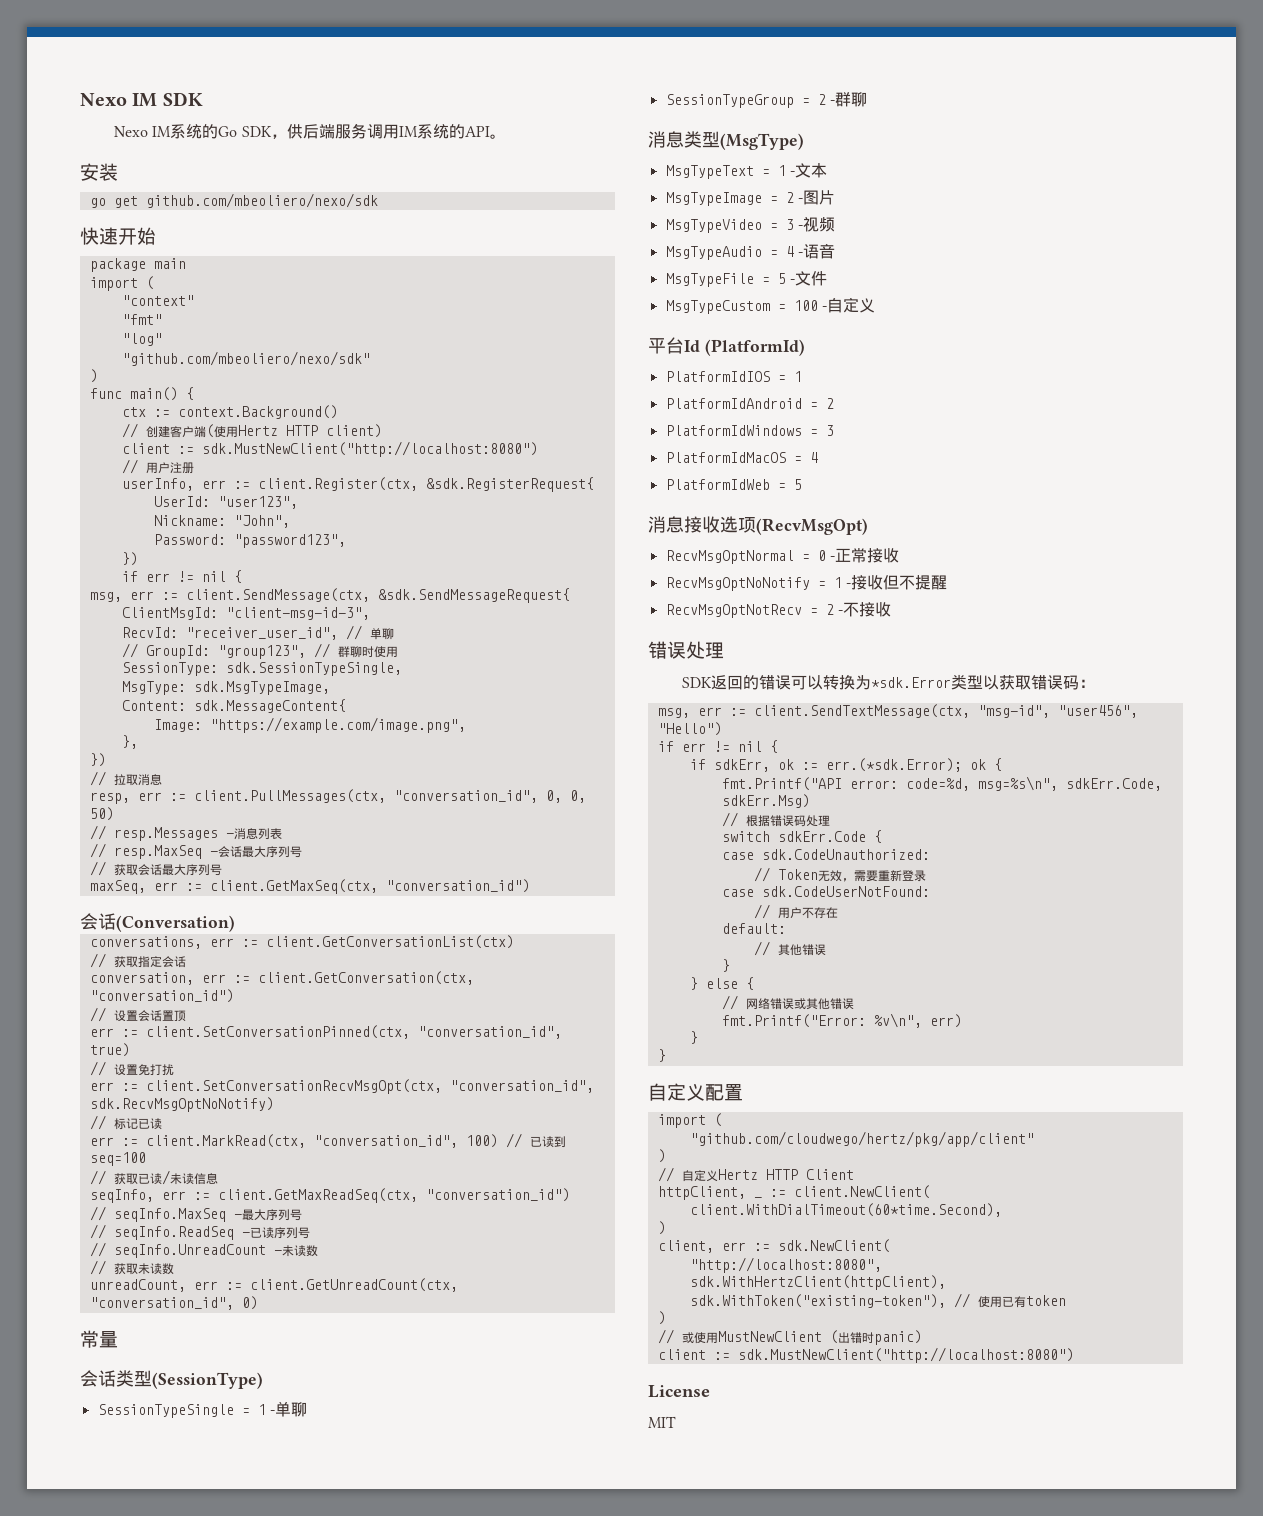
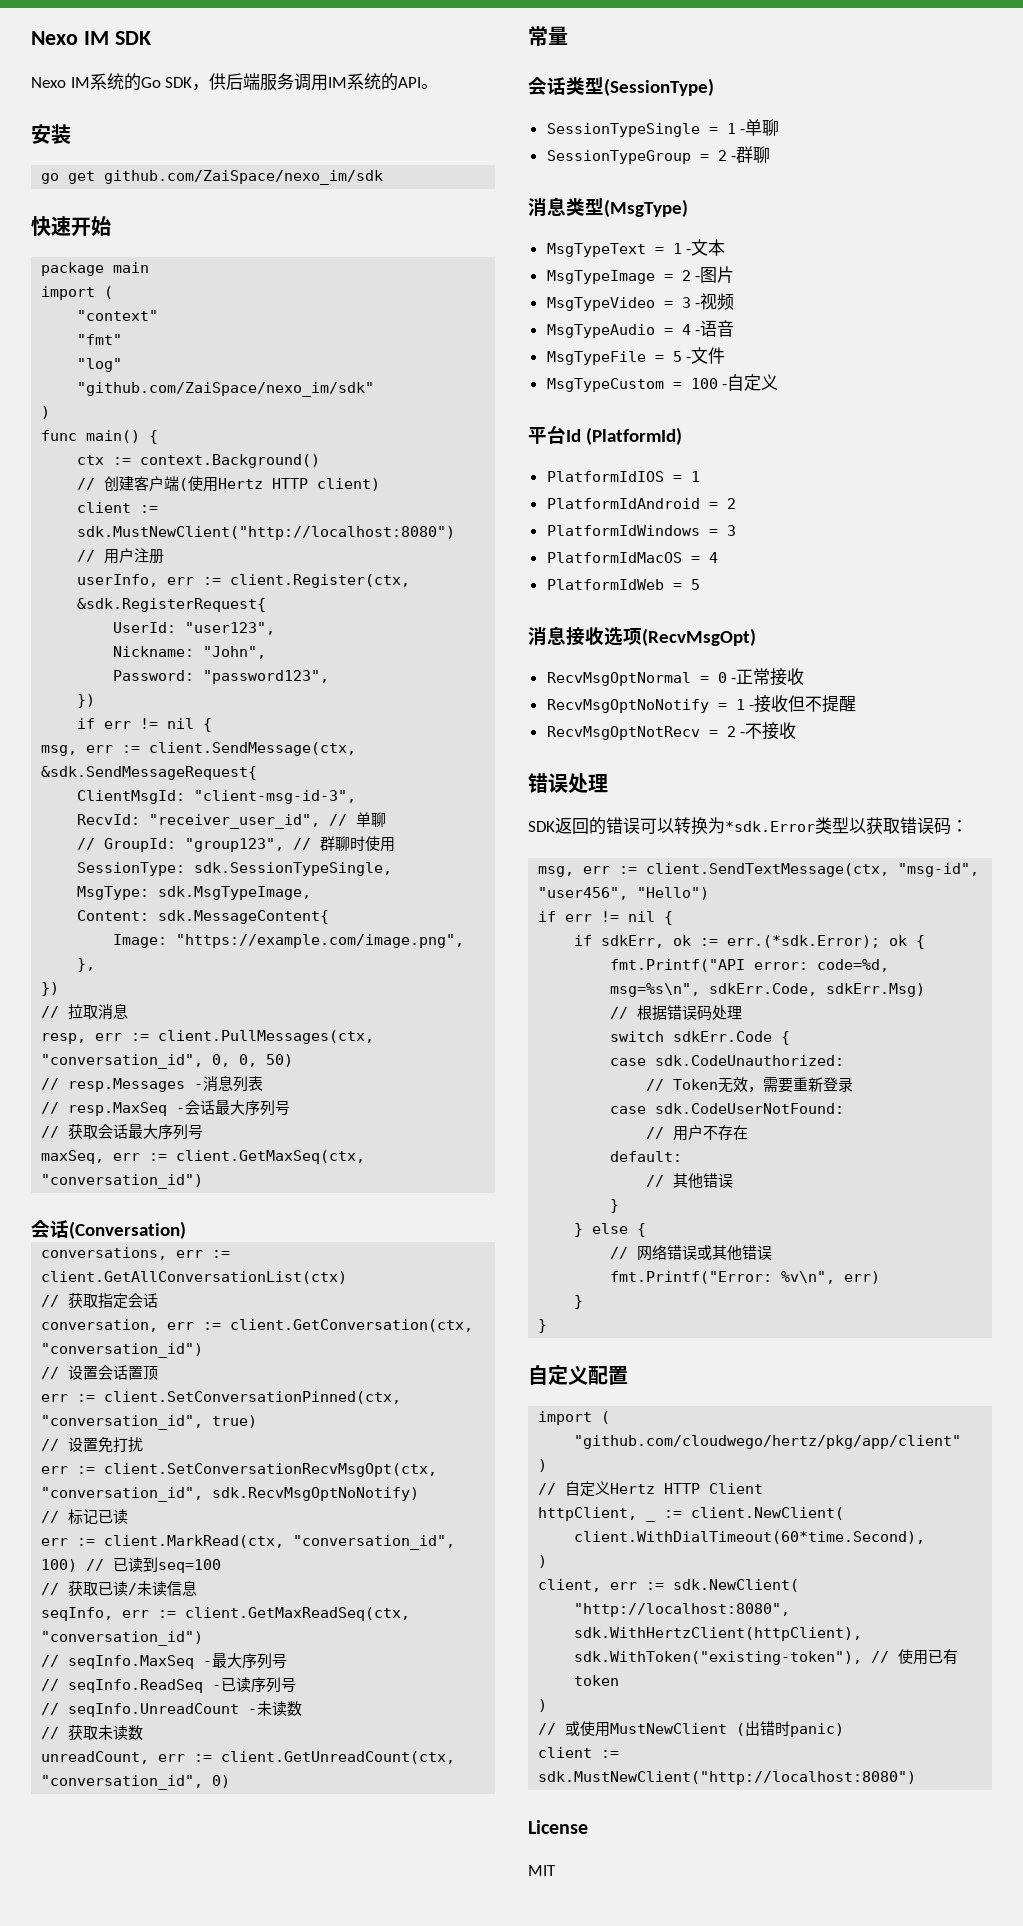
[145,193,378,208] github.com/mbeoliero/nexo/sdk -> [104,170,384,185] github.com/ZaiSpace/nexo_im/sdk
[121,351,370,366] "github.com/mbeoliero/nexo/sdk" -> [77,382,375,397] "github.com/ZaiSpace/nexo_im/sdk"
[265,935,514,949] client.GetConversationList(ctx) -> [41,1271,348,1284] client.GetAllConversationList(ctx)

